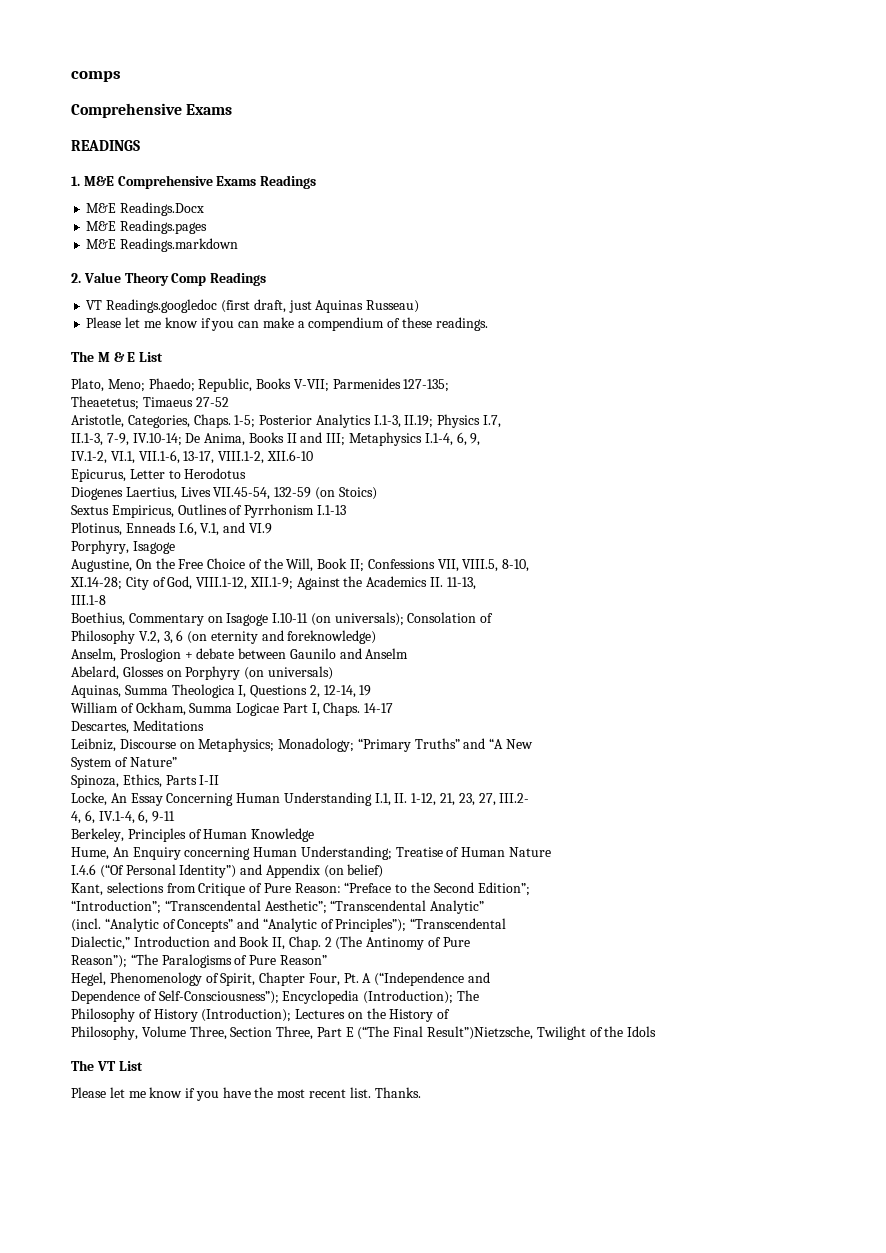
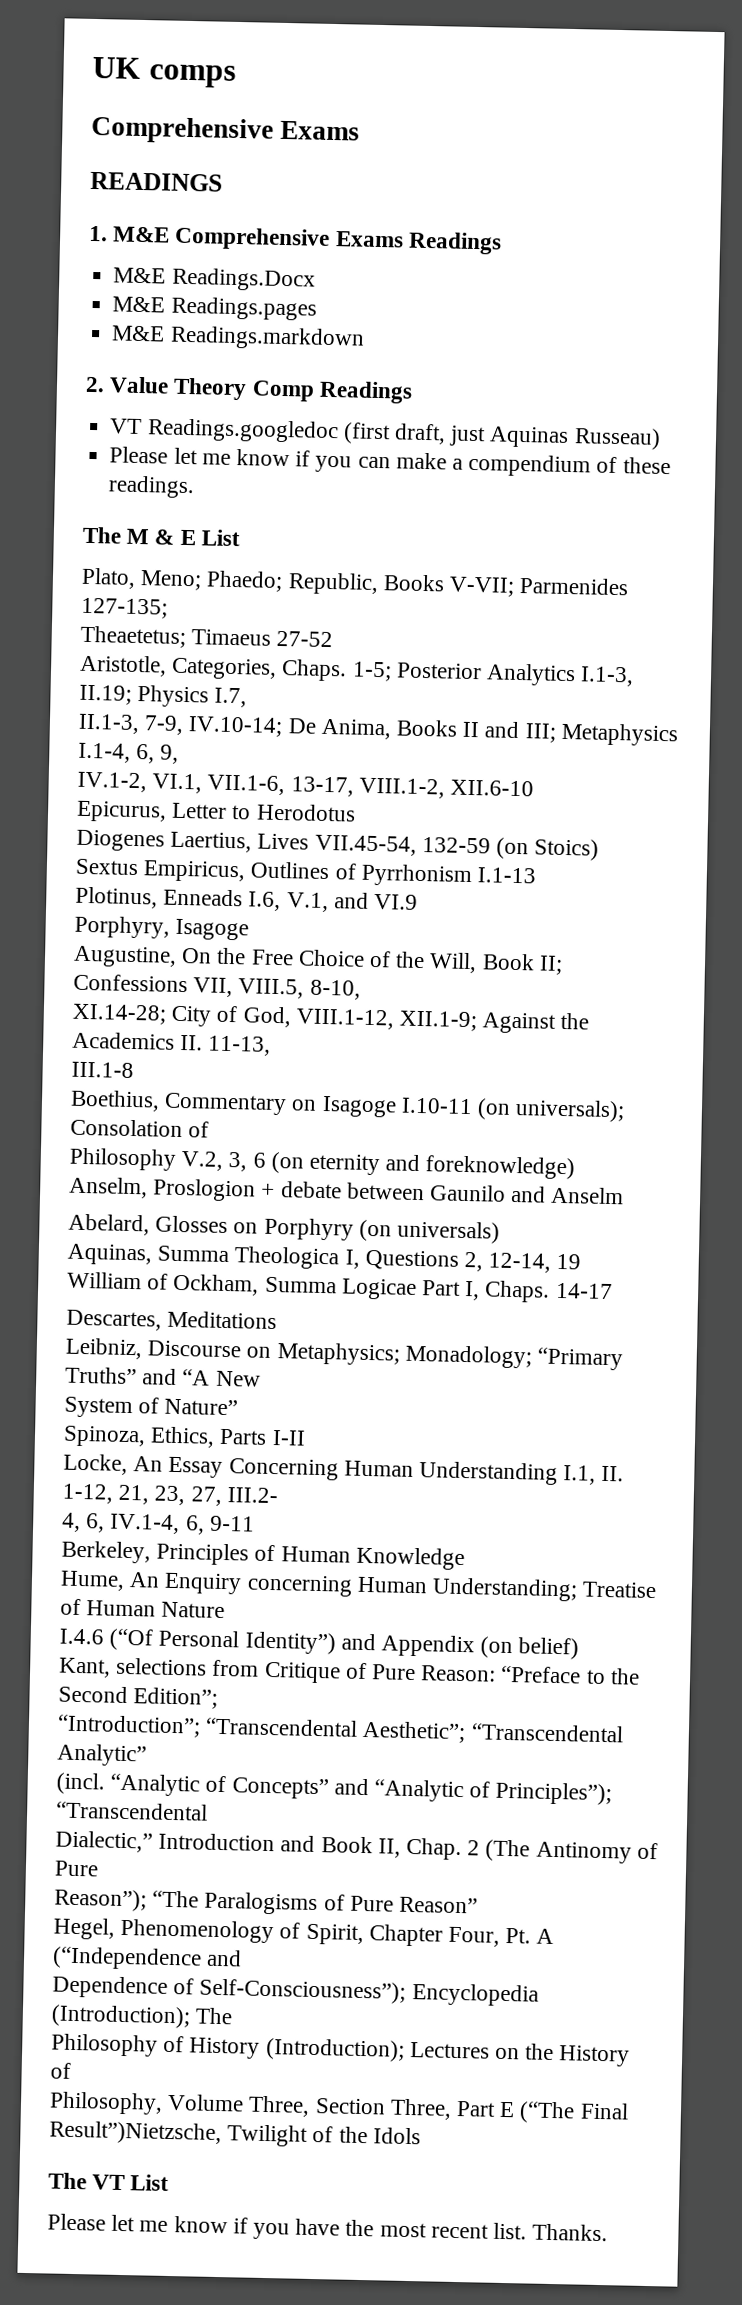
(71, 76) none -> [92,56,141,79] UK

